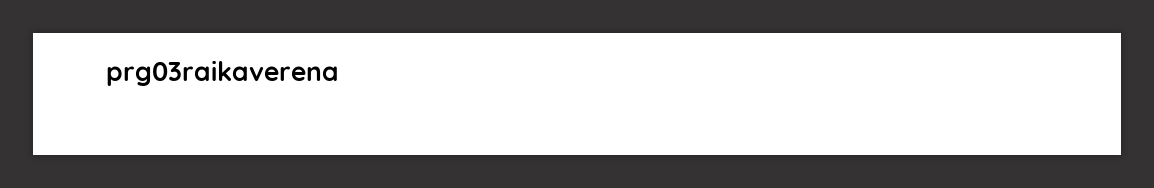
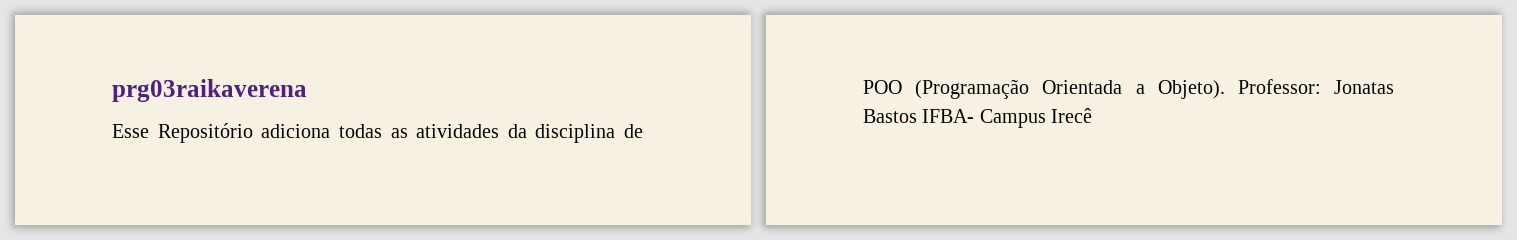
(339, 73) none -> [112,123,643,143] [863,79,1394,99] [863,108,1093,128] // Esse Repositório adiciona todas as atividades da disciplina de POO (Programação Orientada a Objeto). Professor: Jonatas Bastos IFBA- Campus Irecê

